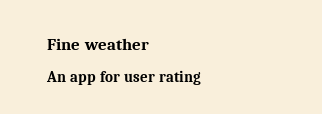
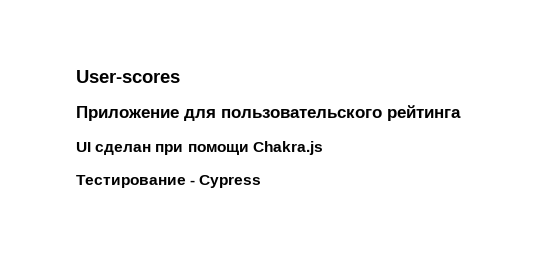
[47,38,149,50] [46,70,202,85] Fine weather // An app for user rating -> [76,70,180,83] [76,105,461,121] [76,141,323,155] [76,175,262,188] User-scores // Приложение для пользовательского рейтинга // UI сделан при помощи Chakra.js // Тестирование - Cypress

